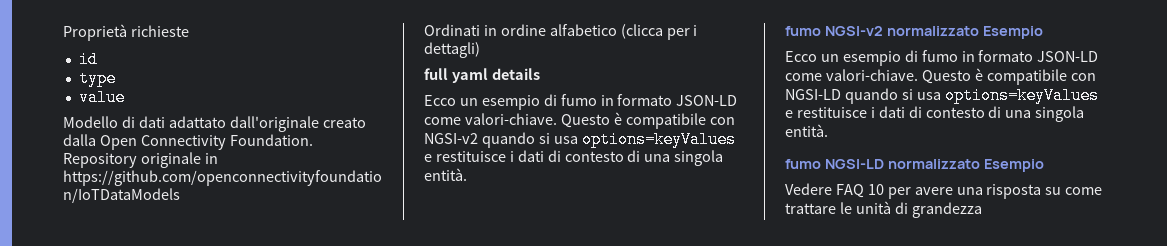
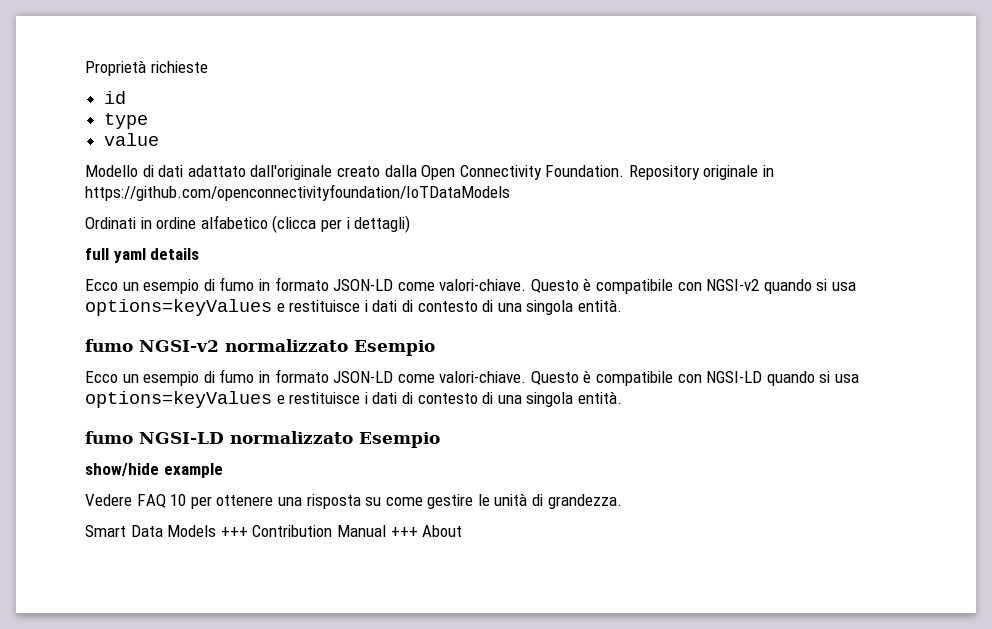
(1044, 165) none -> [85,463,223,478] // show/hide example
[914,187,953,195] avere -> [216,495,274,506] ottenere
[785,203,836,214] trattare -> [427,494,474,509] gestire
[911,202,982,218] grandezza -> [547,494,622,509] [85,525,463,537] grandezza. // Smart Data Models +++ Contribution Manual +++ About

